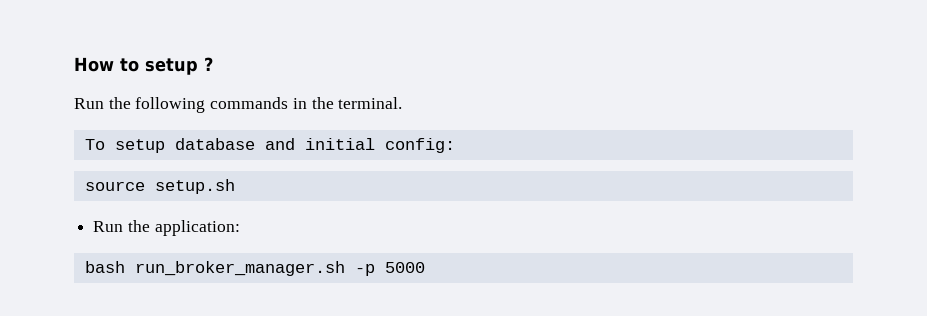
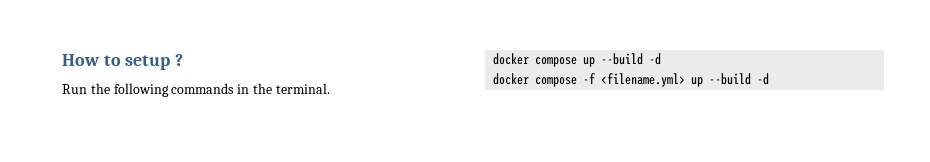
[84,138,455,153] [84,179,235,194] [93,220,240,236] [84,261,425,276] To setup database and initial config: // source setup.sh // Run the application: // bash run_broker_manager.sh -p 5000 -> [493,53,662,67] [493,73,770,87] docker compose up --build -d // docker compose -f <filename.yml> up --build -d

